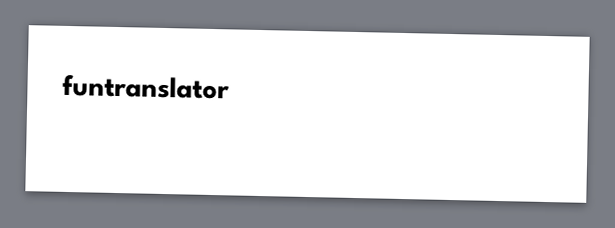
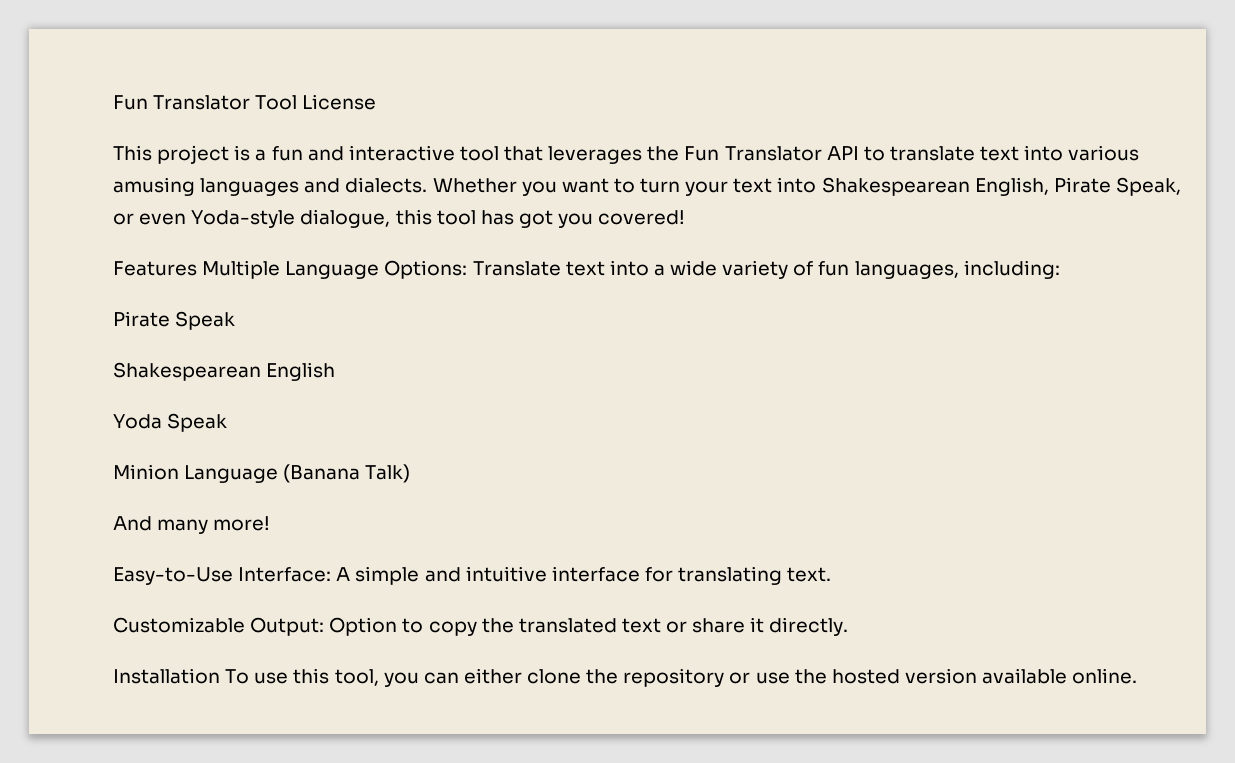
[62,74,230,100] funtranslator -> [113,94,377,110] [113,145,1140,164] [113,177,1181,196] [113,209,686,228] [113,260,1060,279] [113,311,236,330] [113,362,336,381] [113,413,228,432] [113,464,411,483] [113,516,271,534] [113,566,832,585] [113,617,849,636] [113,668,1138,687] Fun Translator Tool License // This project is a fun and interactive tool that leverages the Fun Translator API to translate text into various amusing languages and dialects. Whether you want to turn your text into Shakespearean English, Pirate Speak, or even Yoda-style dialogue, this tool has got you covered! // Features Multiple Language Options: Translate text into a wide variety of fun languages, including: // Pirate Speak // Shakespearean English // Yoda Speak // Minion Language (Banana Talk) // And many more! // Easy-to-Use Interface: A simple and intuitive interface for translating text. // Customizable Output: Option to copy the translated text or share it directly. // Installation To use this tool, you can either clone the repository or use the hosted version available online.

